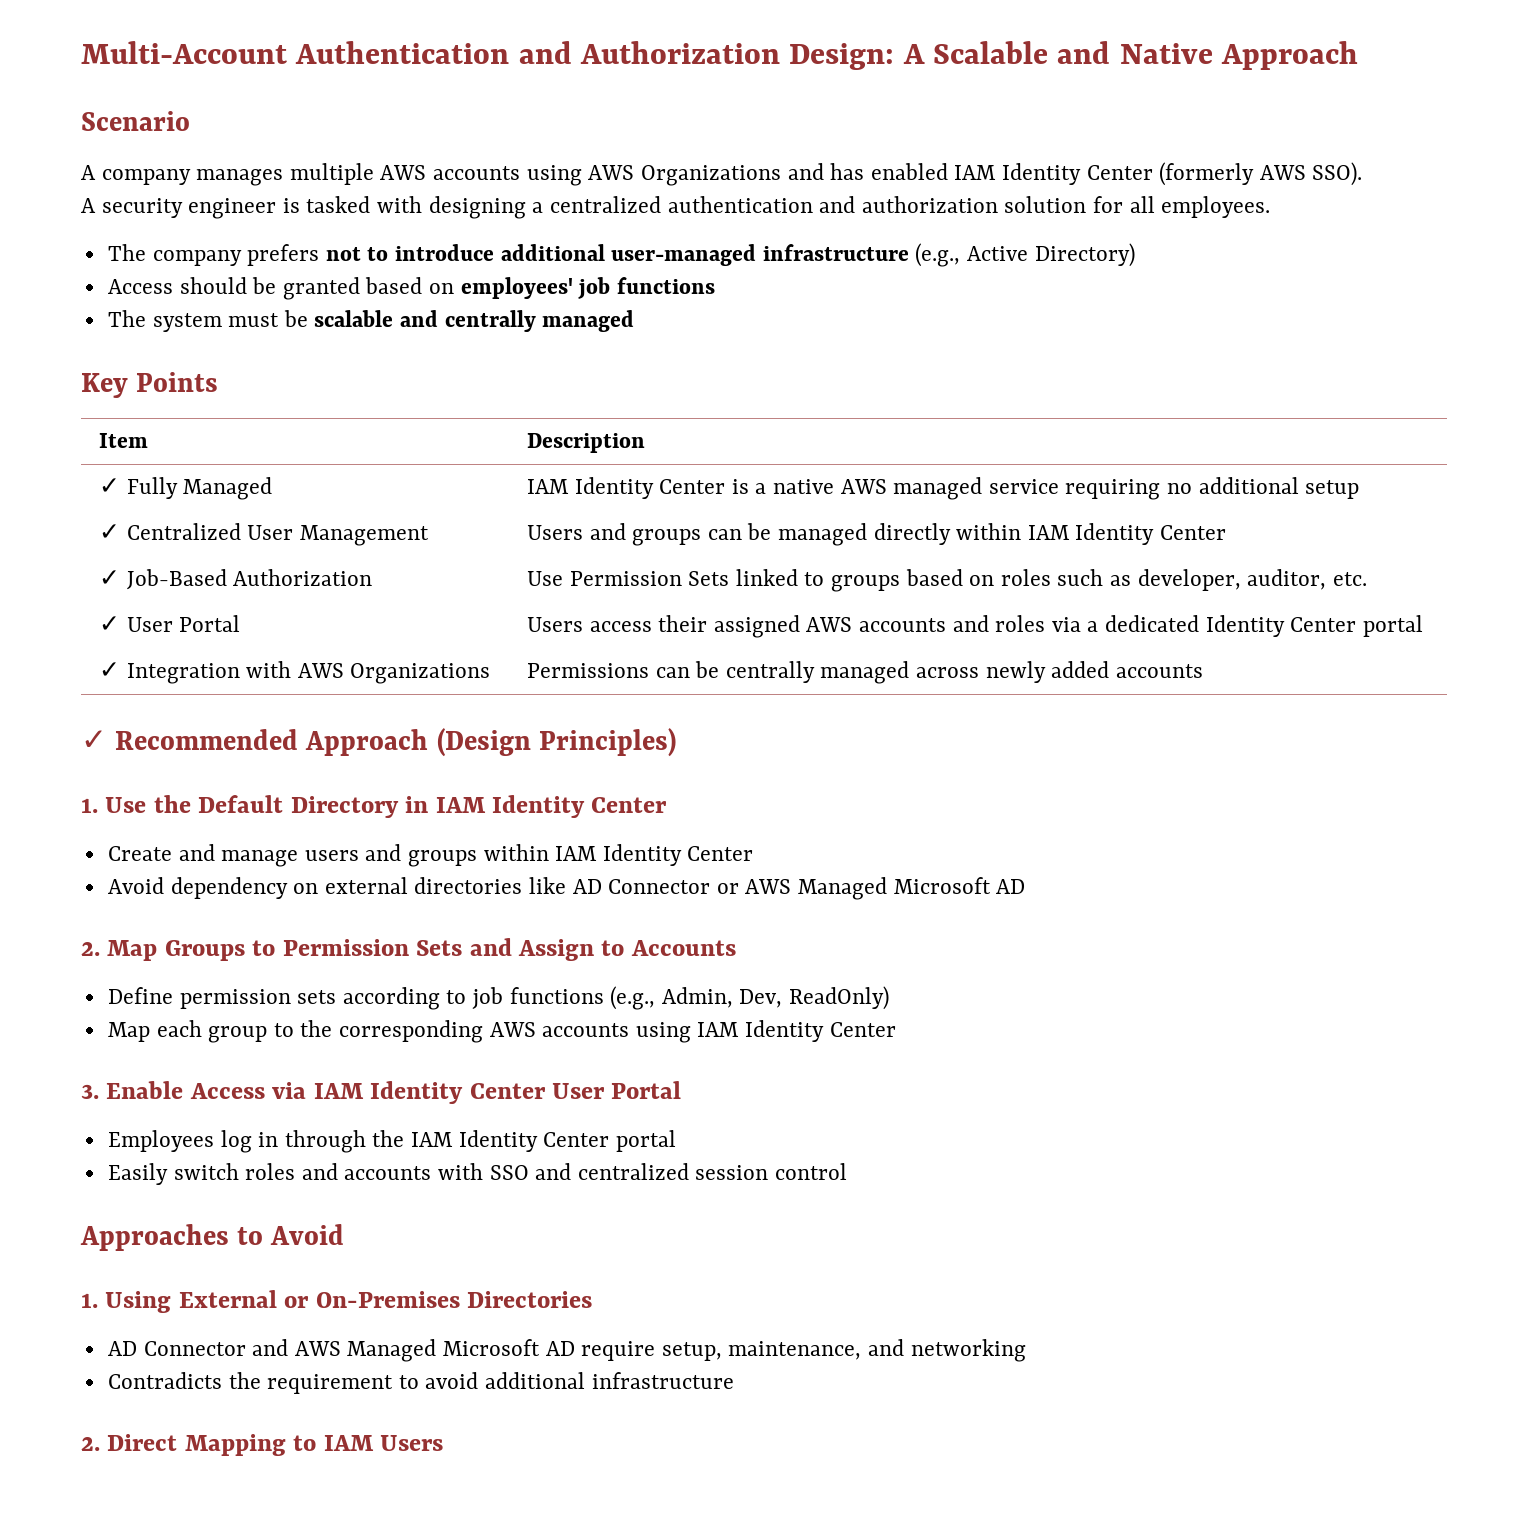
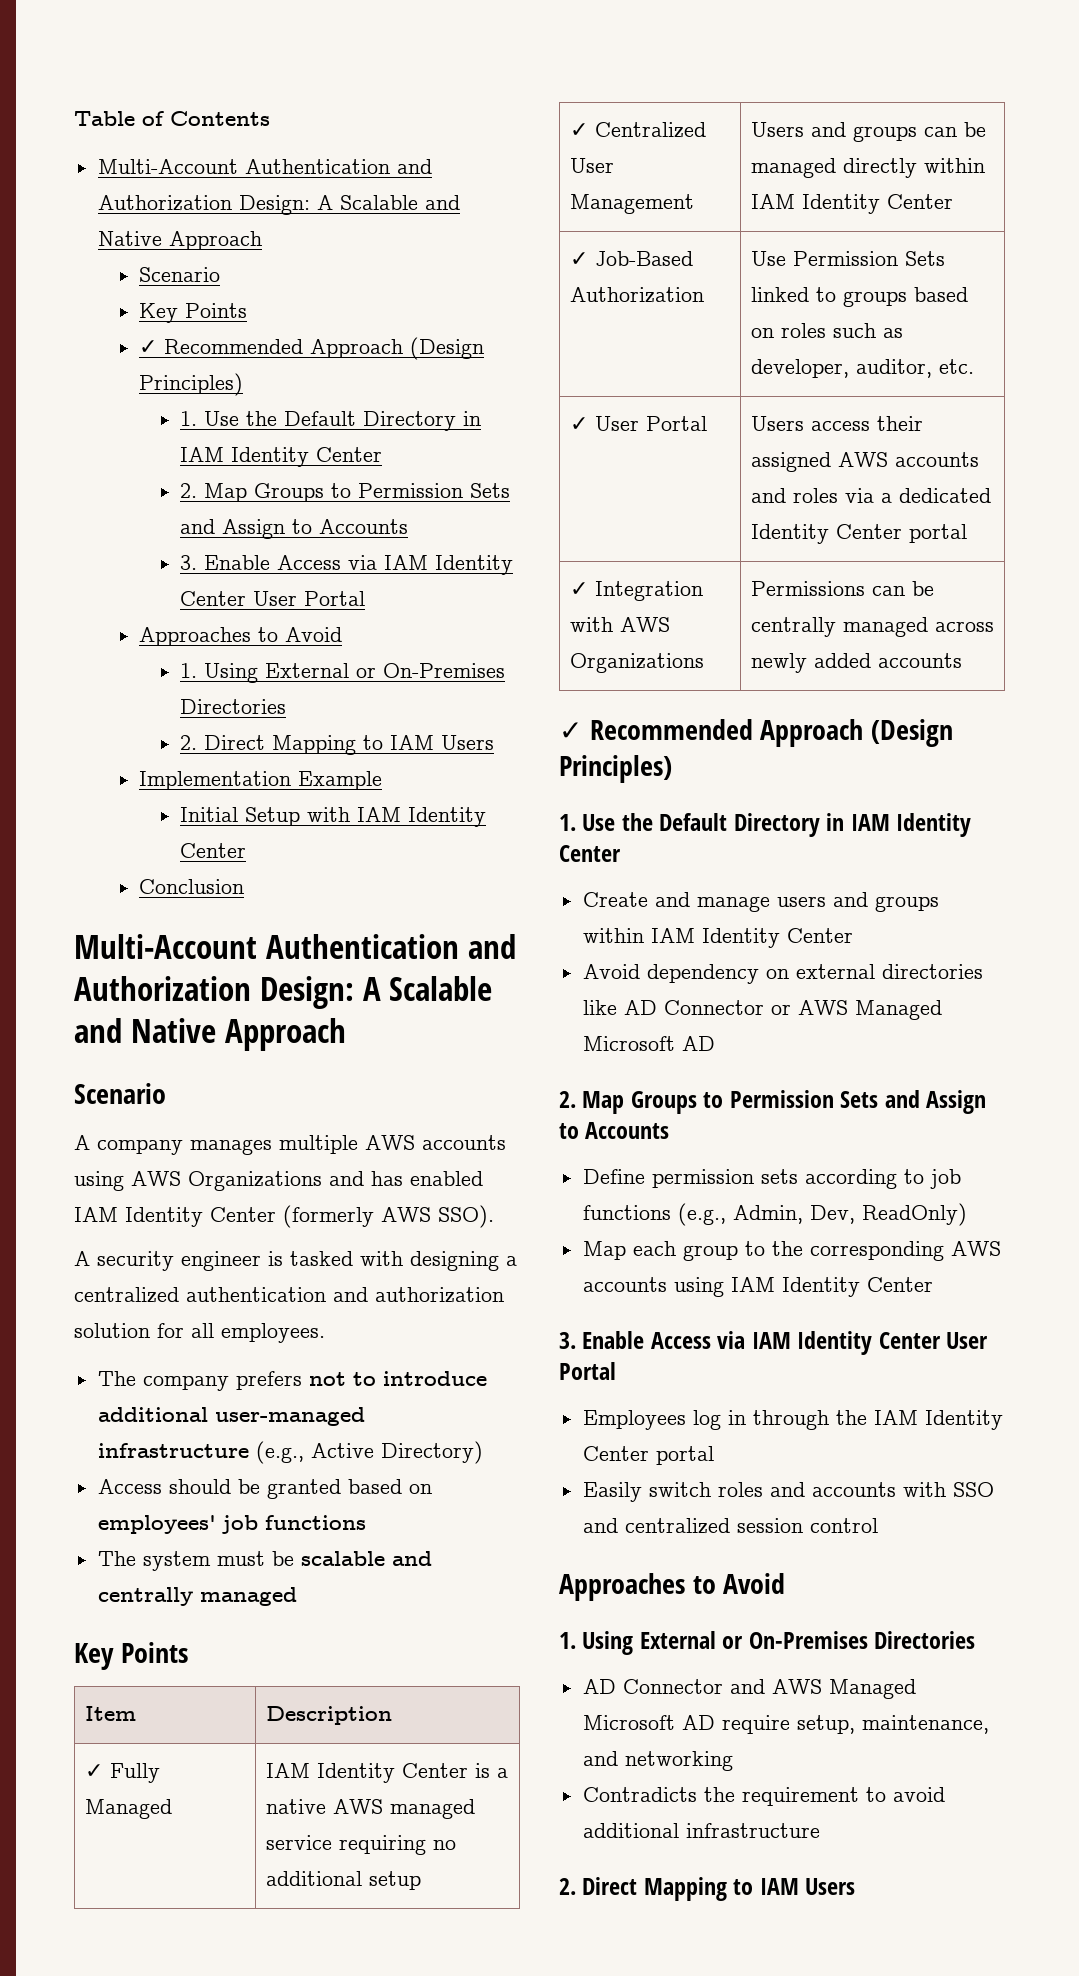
(81, 52) none -> [74,111,270,126] [97,159,432,174] [97,195,460,215] [97,231,262,250] [138,267,220,282] [138,303,247,323] [138,337,484,360] [138,373,243,396] [180,411,482,431] [180,447,383,467] [180,483,511,502] [180,519,409,539] [180,555,514,575] [180,591,366,606] [138,627,342,646] [180,663,506,683] [180,699,287,714] [180,735,495,755] [138,771,382,790] [180,807,487,827] [180,843,247,858] [138,879,244,894] Table of Contents // Multi-Account Authentication and Authorization Design: A Scalable and Native Approach // Scenario // Key Points // ✓ Recommended Approach (Design Principles) // 1. Use the Default Directory in IAM Identity Center // 2. Map Groups to Permission Sets and Assign to Accounts // 3. Enable Access via IAM Identity Center User Portal // Approaches to Avoid // 1. Using External or On-Premises Directories // 2. Direct Mapping to IAM Users // Implementation Example // Initial Setup with IAM Identity Center // Conclusion //

